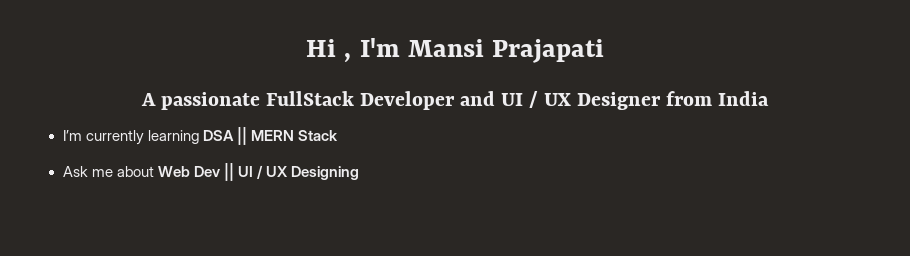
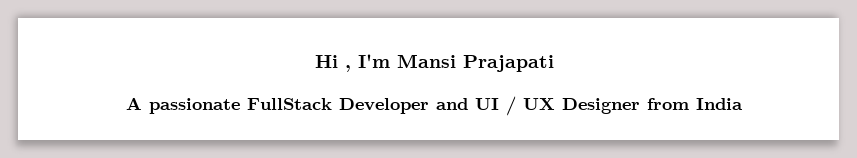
[62,127,338,145] [62,163,359,181] // I’m currently learning DSA || MERN Stack // Ask me about Web Dev || UI / UX Designing -> (743, 104) none

